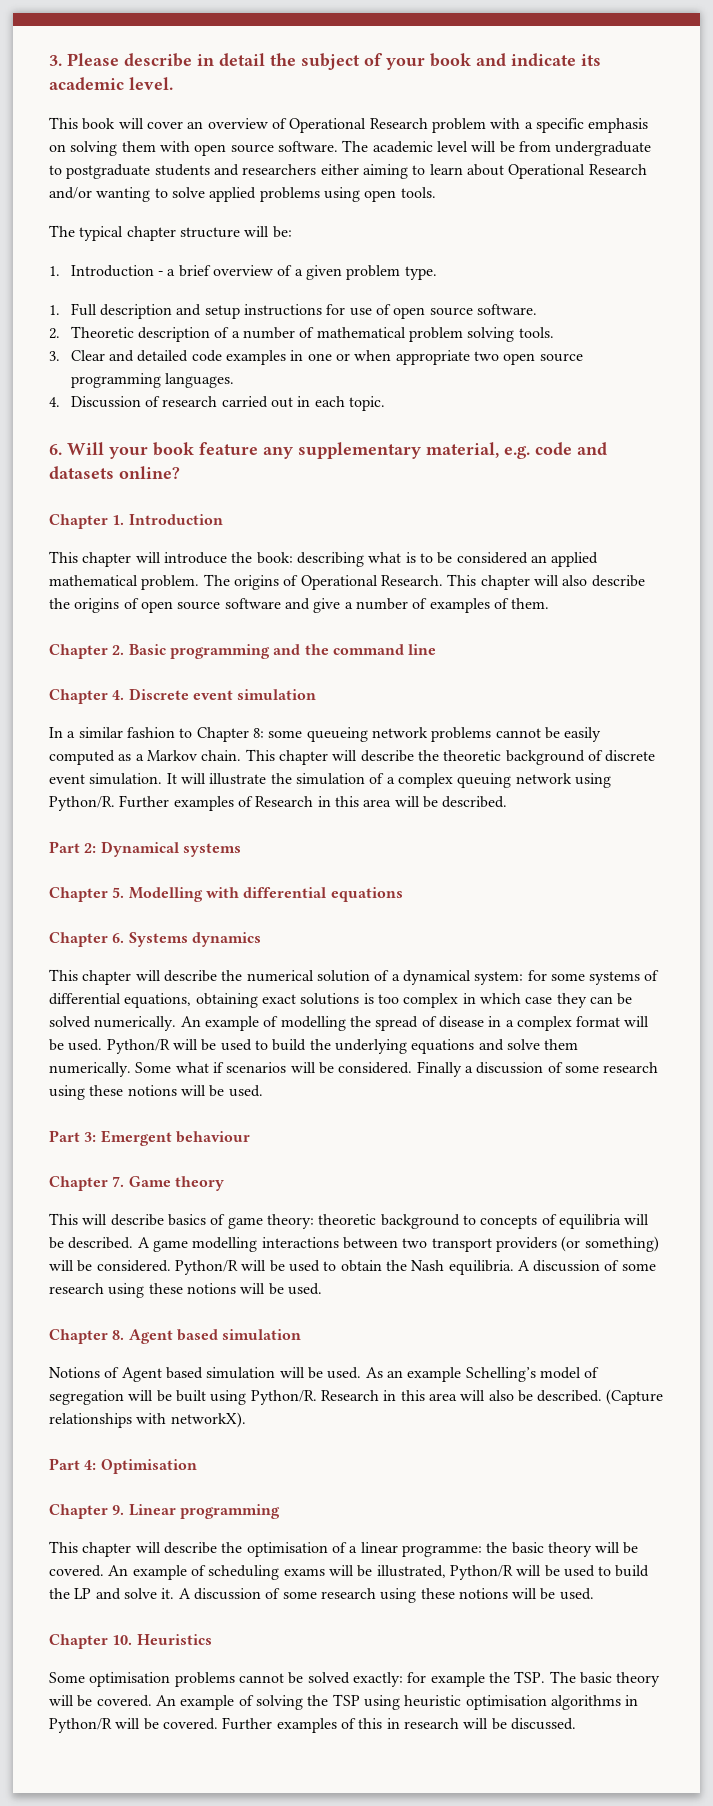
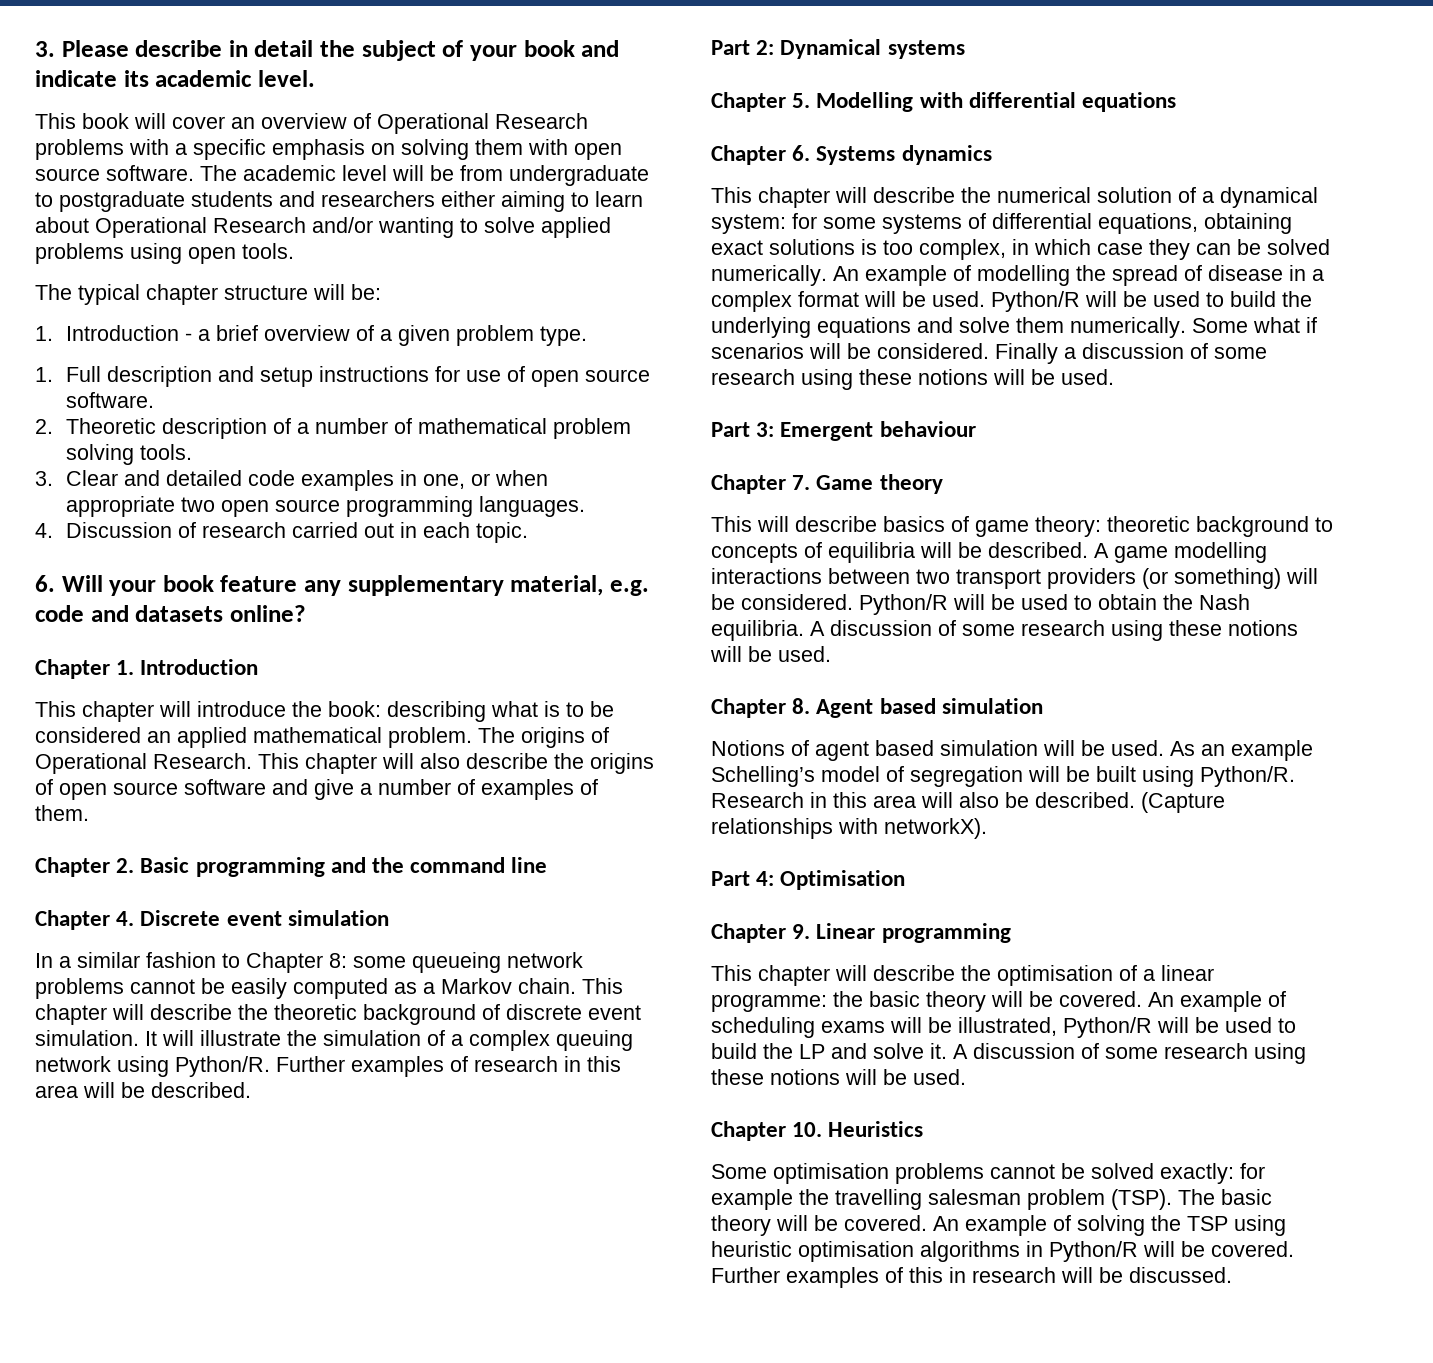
[431,118,486,133] problem -> [35,139,124,160] problems
[307,353,332,361] one -> [422,474,465,489] one,
[255,796,314,807] Research -> [474,1056,558,1072] research
[403,993,459,1008] complex -> [919,239,1006,260] complex,
[121,1367,162,1382] Agent -> [815,741,869,761] agent
[514,1671,546,1683] TSP. -> [835,1189,1172,1210] travelling salesman problem (TSP).

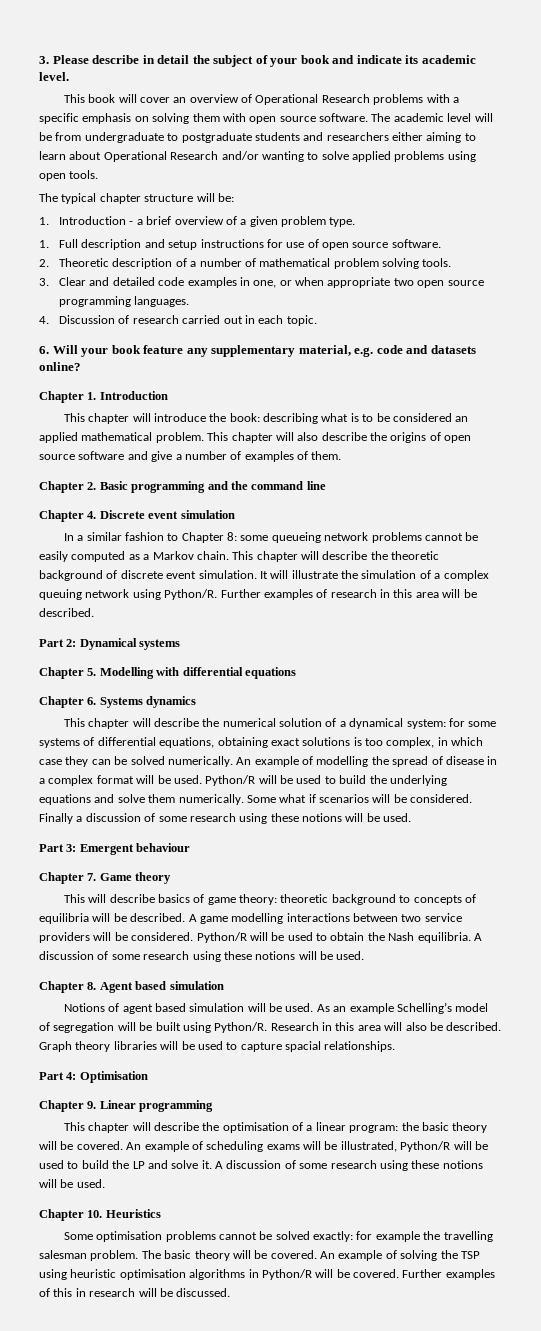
[478,727,609,748] [35,753,252,774] The origins of Operational Research. -> (204, 437) none
[956,568,1281,589] transport providers (or something) -> [424,913,462,922] [39,932,90,943] service providers
[1141,792,1225,813] [711,818,987,839] (Capture relationships with networkX). -> [39,1041,396,1052] Graph theory libraries will be used to capture spacial relationships.
[711,994,827,1012] programme: -> [349,1125,399,1133] program:
[1027,1189,1172,1210] problem (TSP). -> [90,1250,139,1261] problem.

